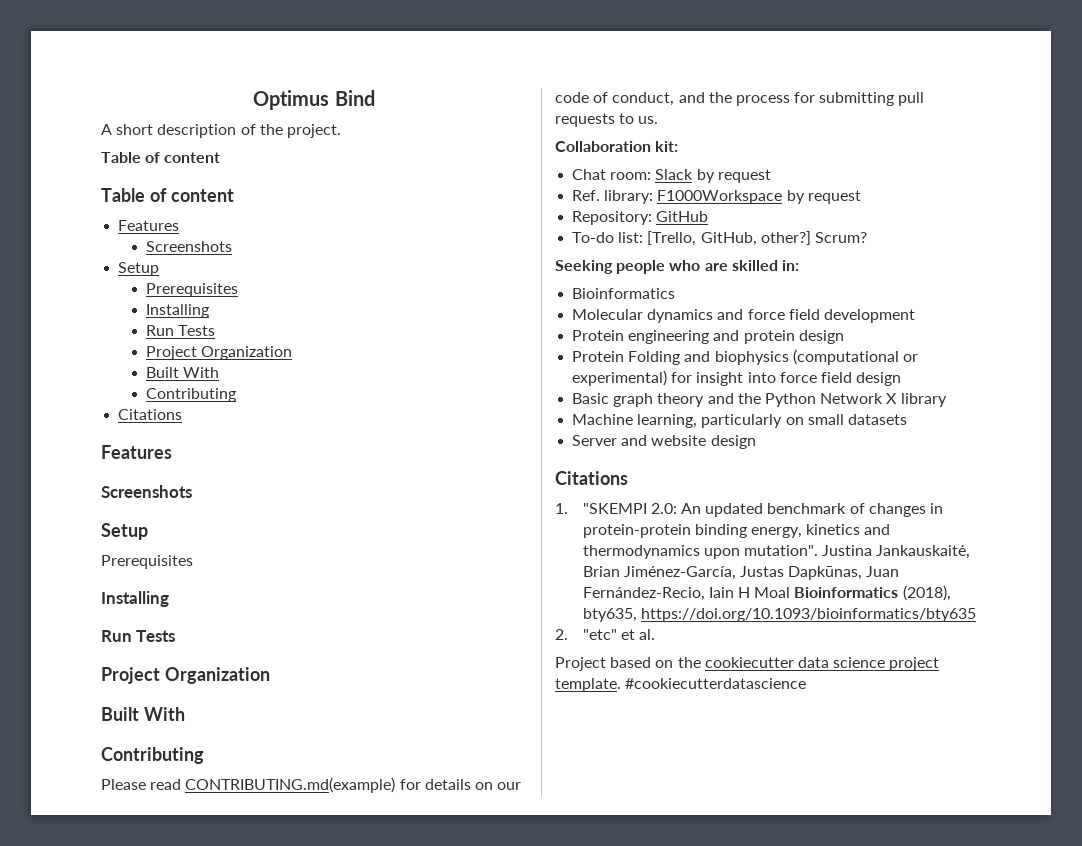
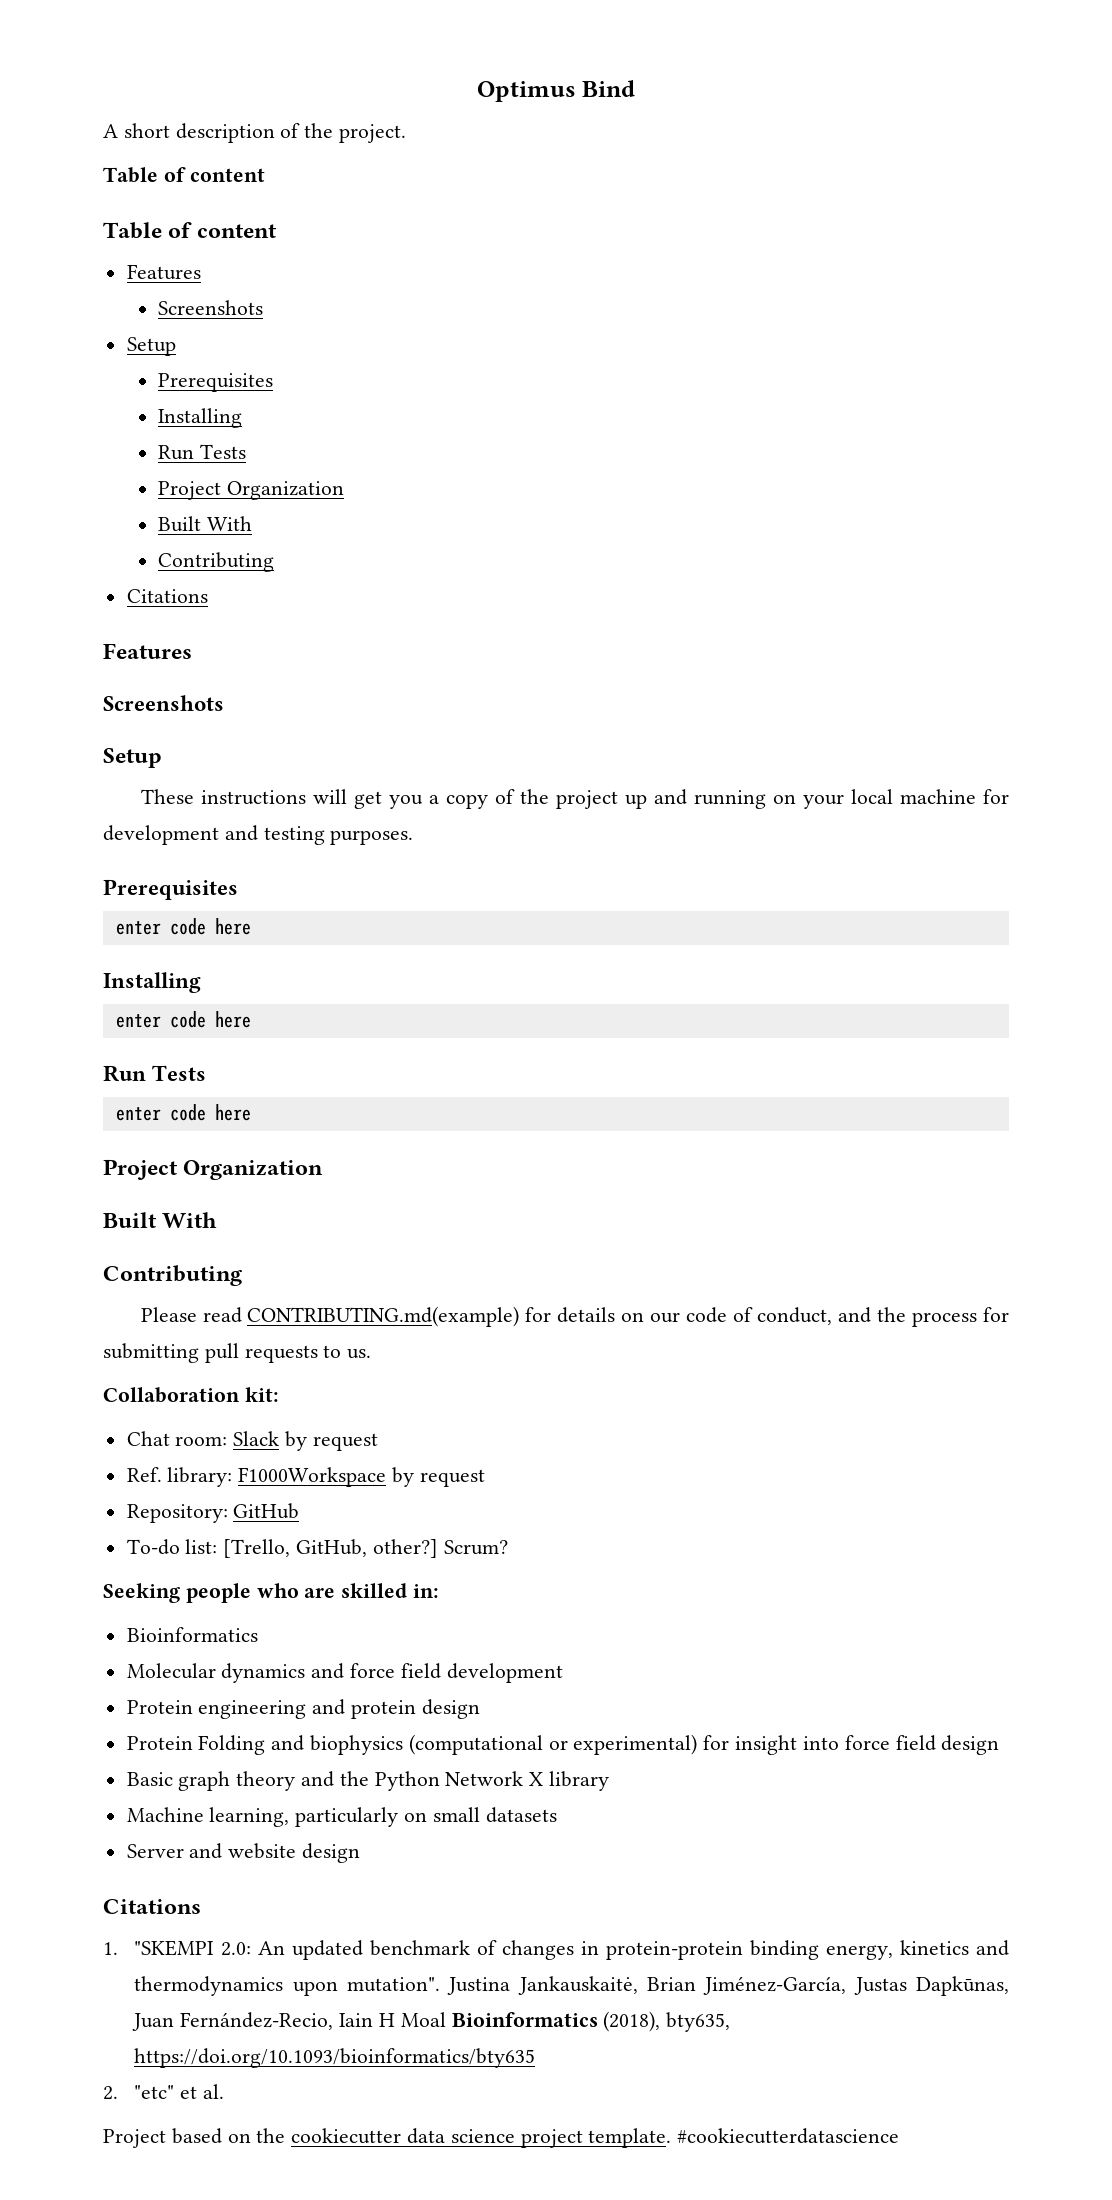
[101,555,193,569] [101,591,169,607] [101,630,176,642] Prerequisites // Installing // Run Tests -> [140,789,1009,809] [103,825,414,845] [103,879,238,900] [115,918,251,935] [103,972,201,993] [115,1011,251,1028] [103,1065,207,1082] [115,1104,251,1121] These instructions will get you a copy of the project up and running on your local machine for development and testing purposes. // Prerequisites // enter code here // Installing // enter code here // Run Tests // enter code here

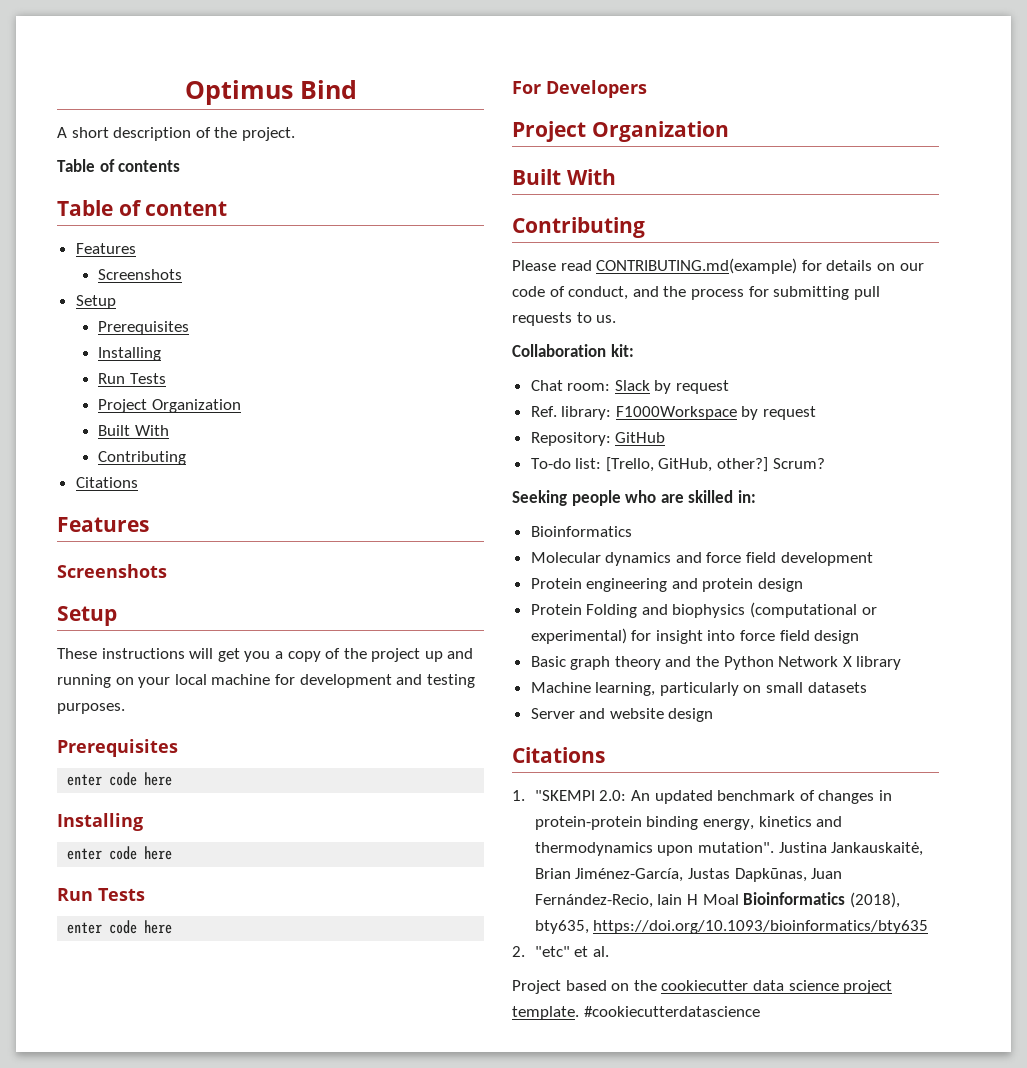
[189,168,265,182] content -> [118,160,181,172] contents
(251, 1112) none -> [512,80,647,98] // For Developers

